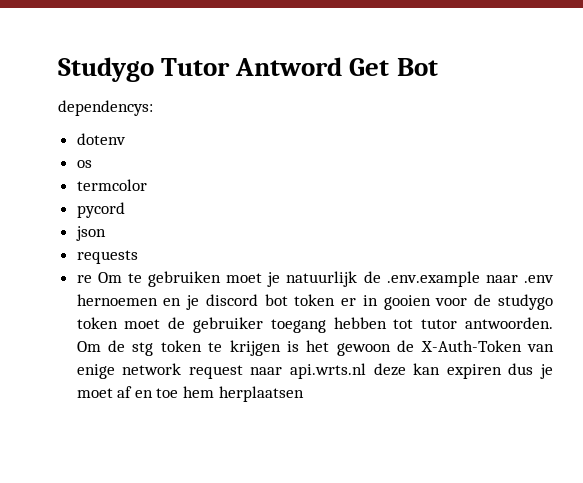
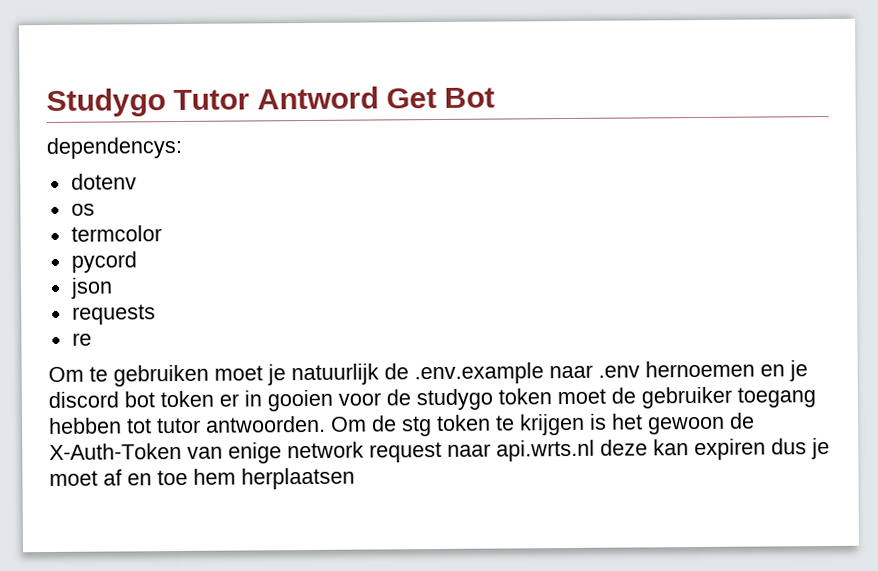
(92, 279) none -> (92, 339) //

